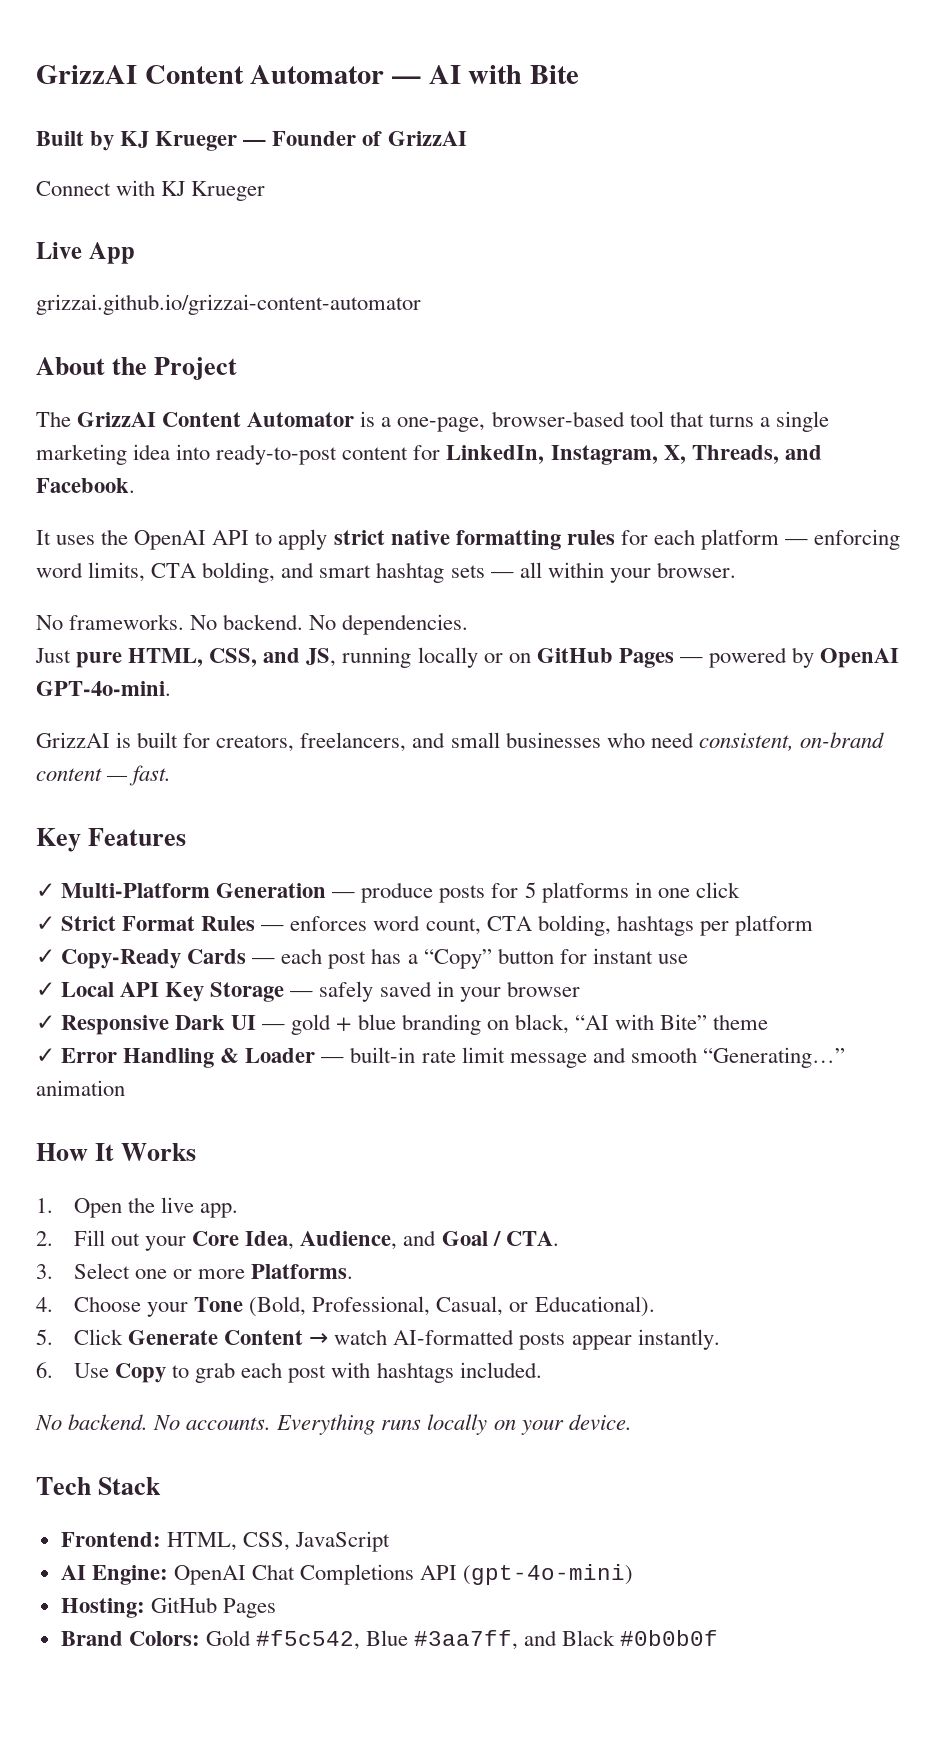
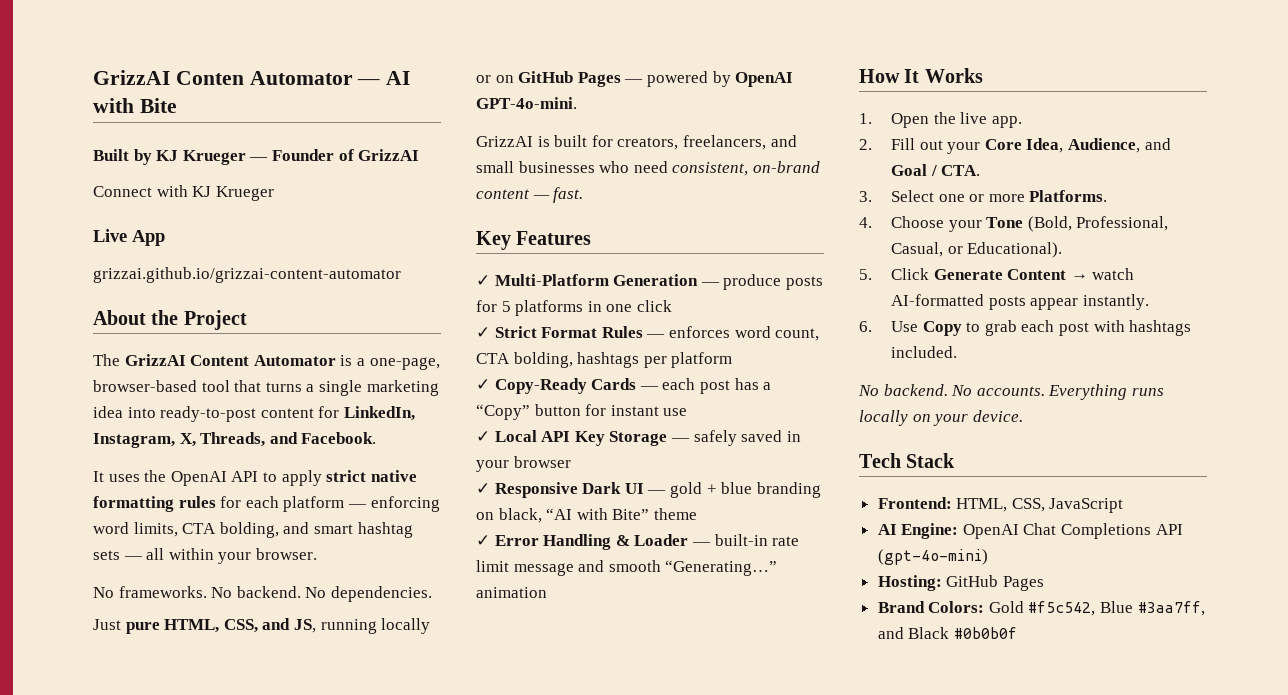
[36,65,244,84] GrizzAI Content -> [93,70,244,85] GrizzAI Conten

